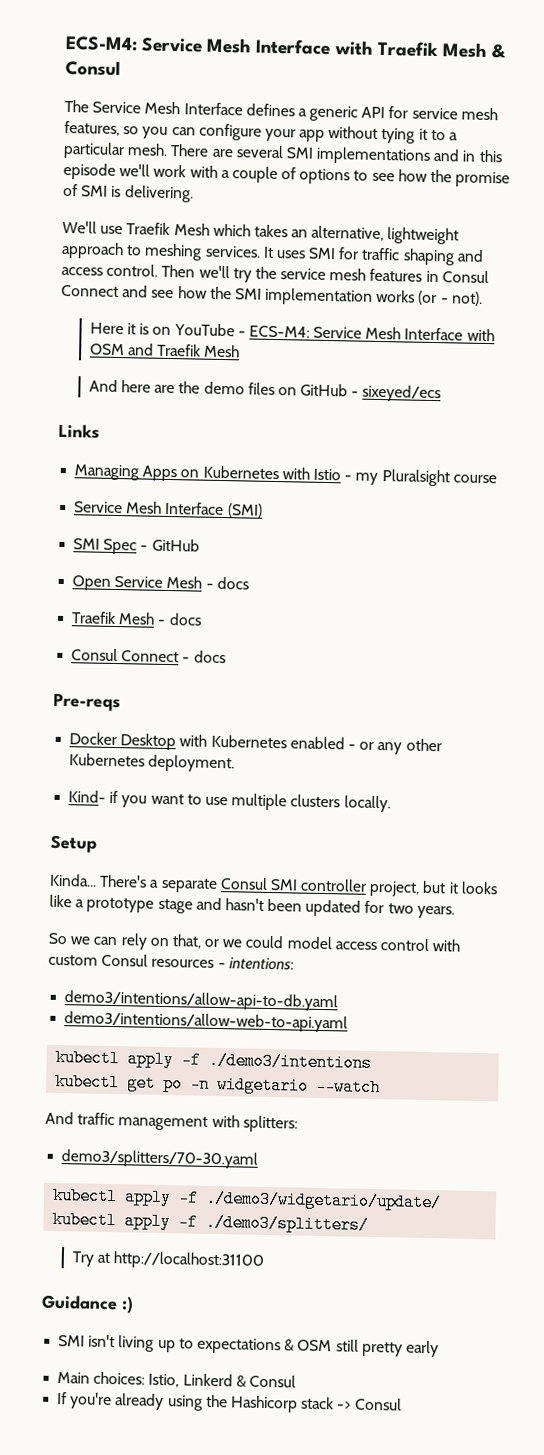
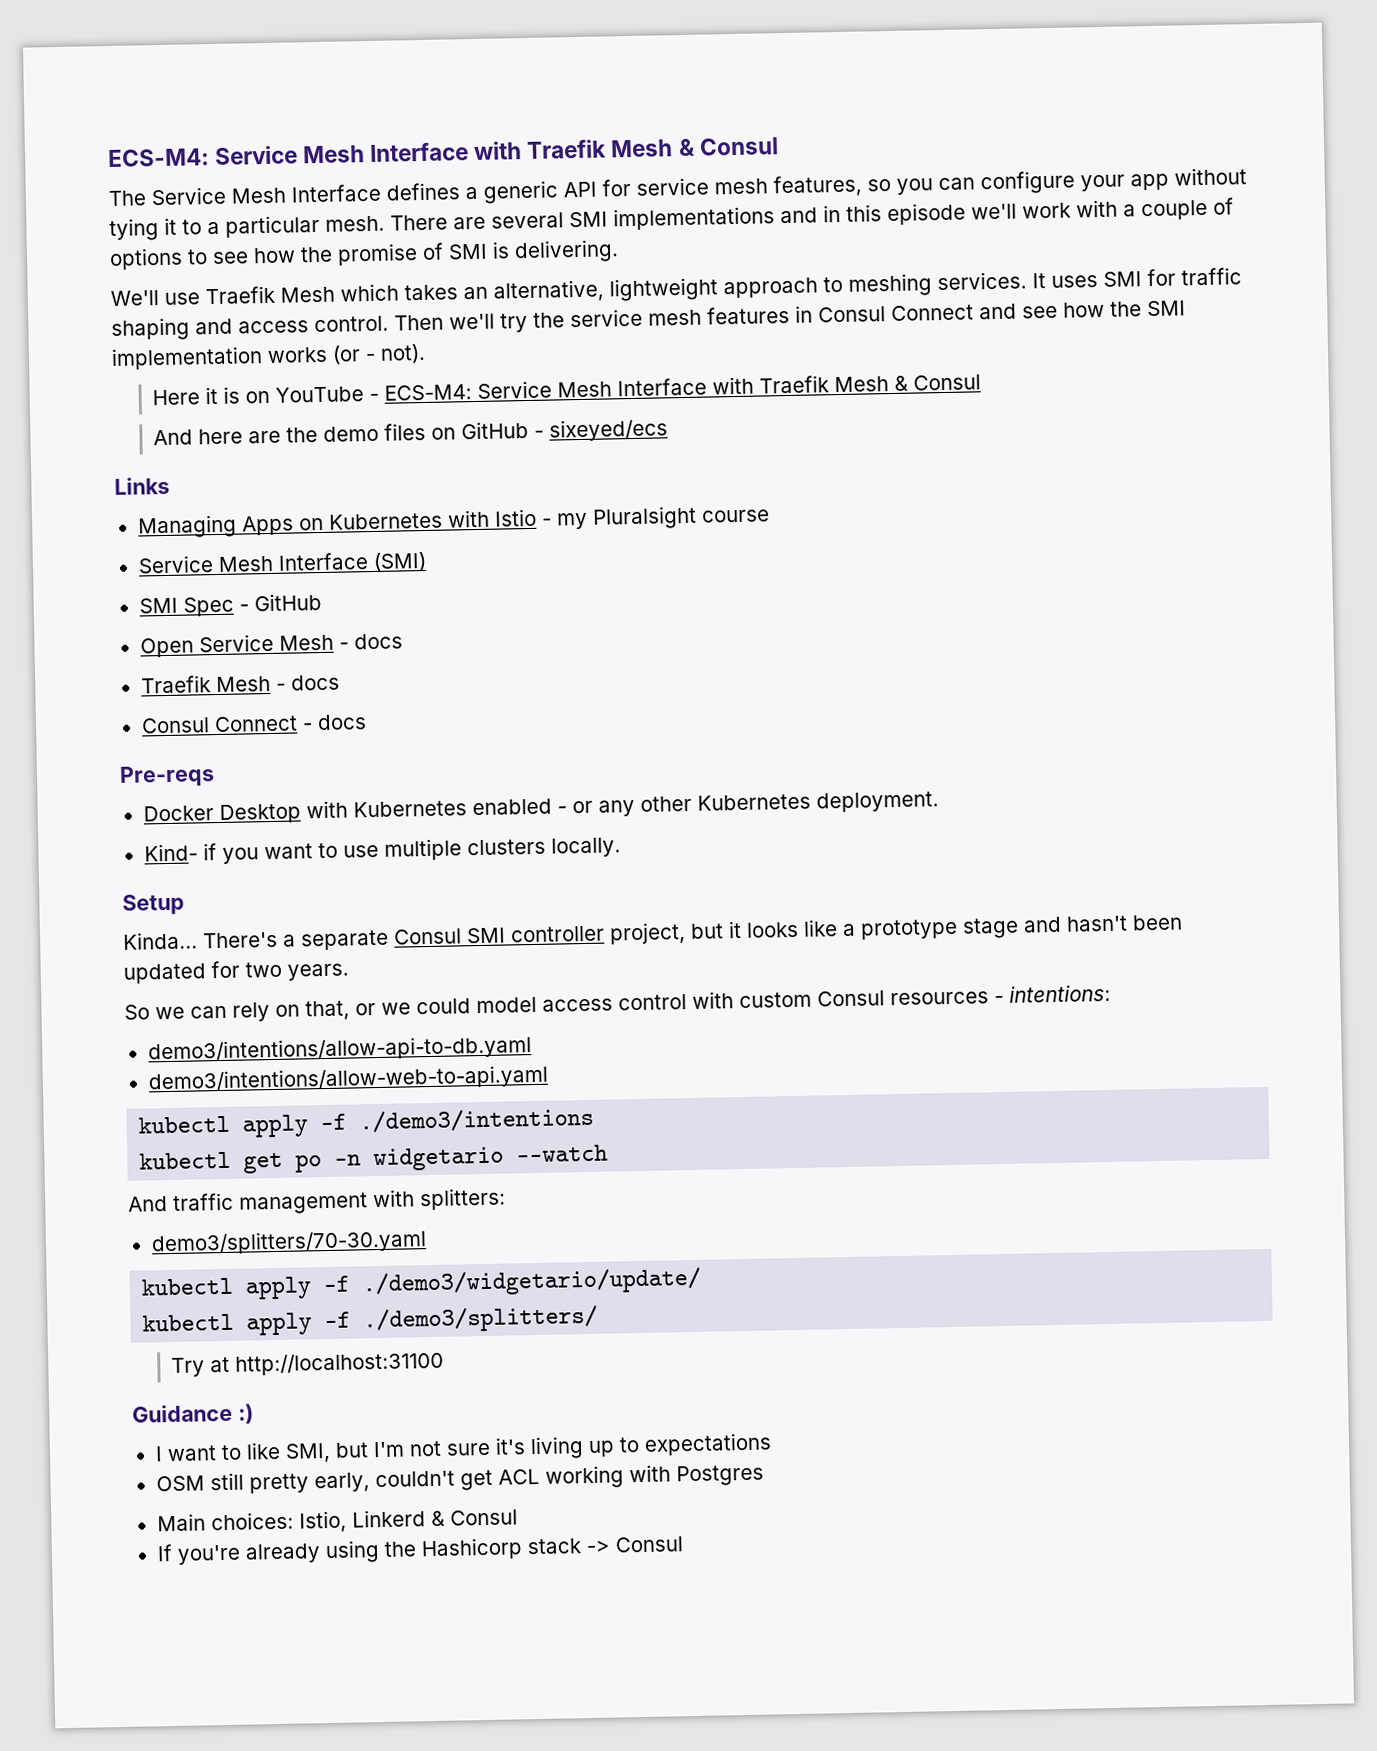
[89,343,241,358] OSM and Traefik Mesh -> [759,374,982,394] Traefik Mesh & Consul
[58,1334,116,1348] SMI isn't -> [154,1437,526,1463] I want to like SMI, but I'm not sure it's
[284,1339,296,1352] & -> (772, 1444) //
[405,1340,439,1358] early -> [313,1464,764,1493] early, couldn't get ACL working with Postgres

